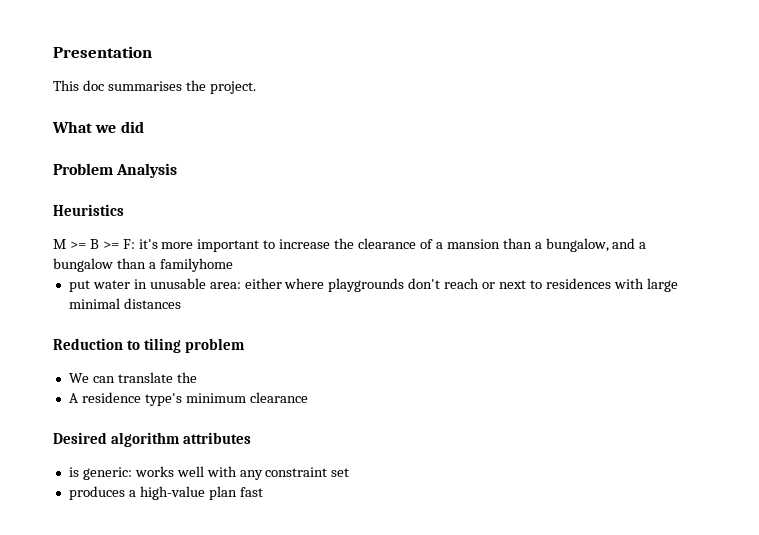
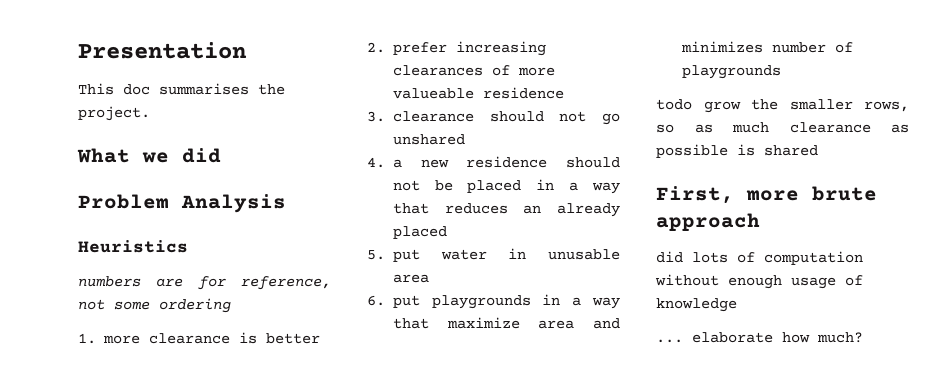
[53,238,647,252] [53,258,233,272] [68,278,678,292] [68,298,181,309] [53,338,246,353] [68,372,197,383] [68,392,308,406] [53,432,252,447] [68,466,350,480] [68,486,263,500] M >= B >= F: it's more important to increase the clearance of a mansion than a bungalow, and a bungalow than a familyhome // put water in unusable area: either where playgrounds don't reach or next to residences with large minimal distances // Reduction to tiling problem // We can translate the // A residence type's minimum clearance // Desired algorithm attributes // is generic: works well with any constraint set // produces a high-value plan fast -> [78,276,331,290] [78,298,231,313] [78,332,320,344] [367,41,546,56] [392,65,555,76] [392,87,564,99] [367,111,620,125] [392,134,465,145] [367,156,620,168] [392,179,620,194] [392,203,620,217] [392,226,447,239] [367,248,620,262] [392,274,429,283] [367,294,620,309] [392,317,620,329] [680,41,853,53] [681,65,781,79] [656,99,909,113] [656,122,909,133] [656,144,818,158] [656,186,877,204] [656,213,760,231] [656,251,863,265] [655,274,863,289] [656,298,737,312] [656,332,863,343] numbers are for reference, not some ordering // 1. more clearance is better // 2. prefer increasing clearances of more valueable residence // 3. clearance should not go unshared // 4. a new residence should not be placed in a way that reduces an already placed // 5. put water in unusable area // 6. put playgrounds in a way that maximize area and minimizes number of playgrounds // todo grow the smaller rows, so as much clearance as possible is shared // First, more brute approach // did lots of computation without enough usage of knowledge // ... elaborate how much?

